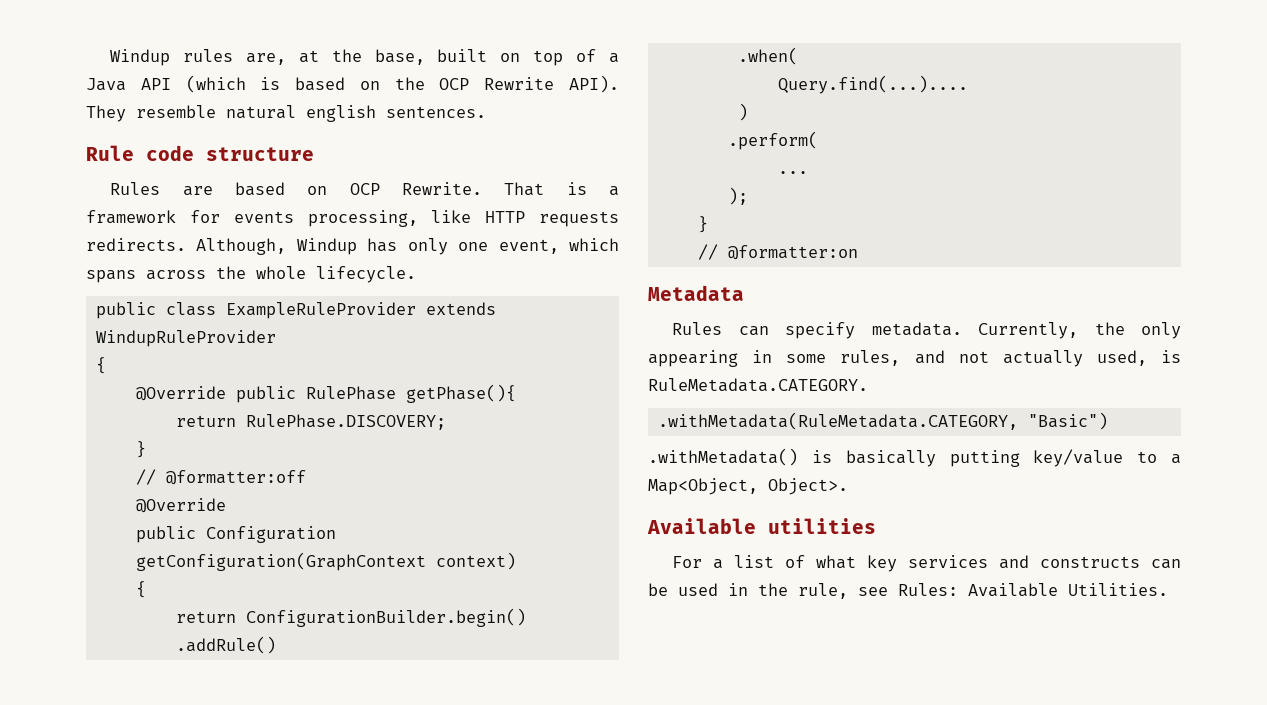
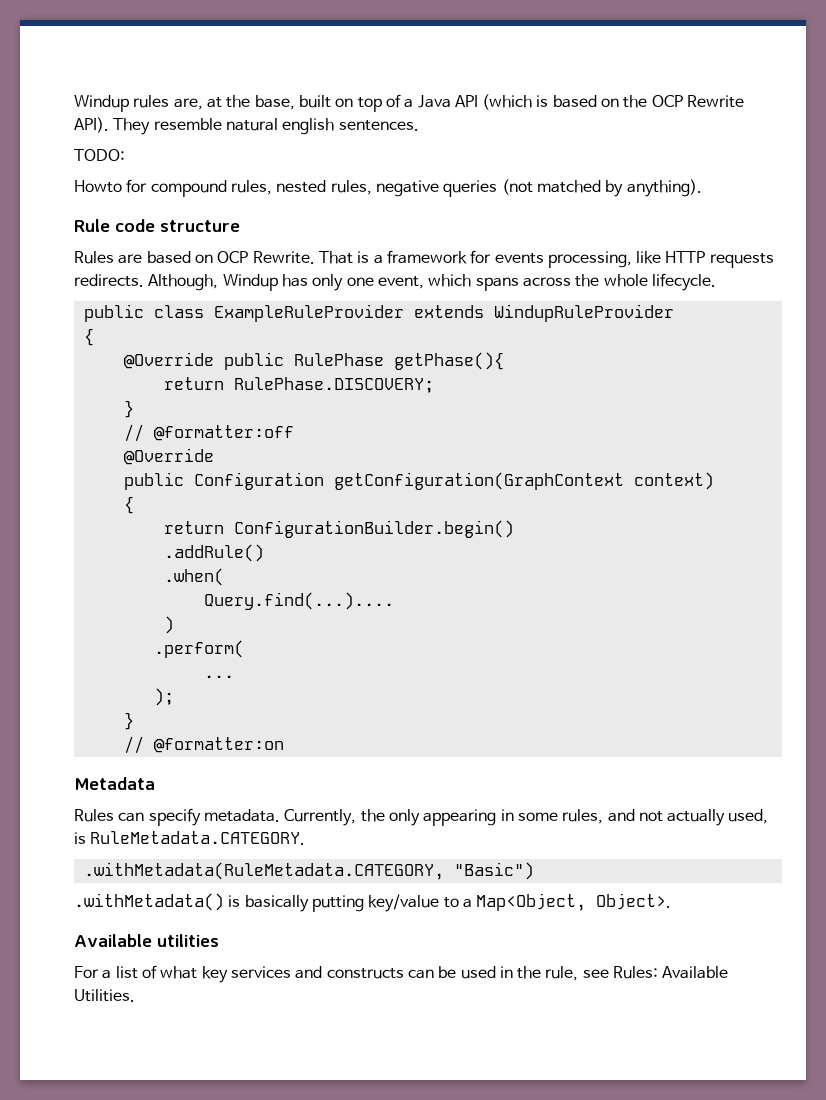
(486, 112) none -> [74,149,125,161] [74,179,702,197] // TODO: // Howto for compound rules, nested rules, negative queries (not matched by anything).

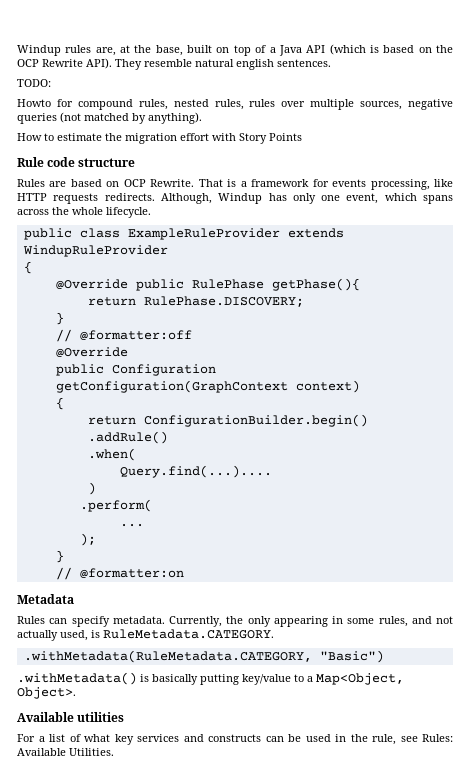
(372, 187) none -> [249,99,403,110] rules over multiple sources,
(702, 188) none -> [17,133,302,144] // How to estimate the migration effort with Story Points

